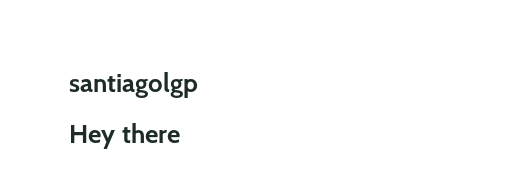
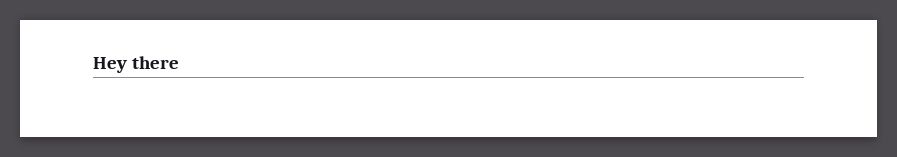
[69,72,198,98] santiagolgp // -> (93, 65) none

